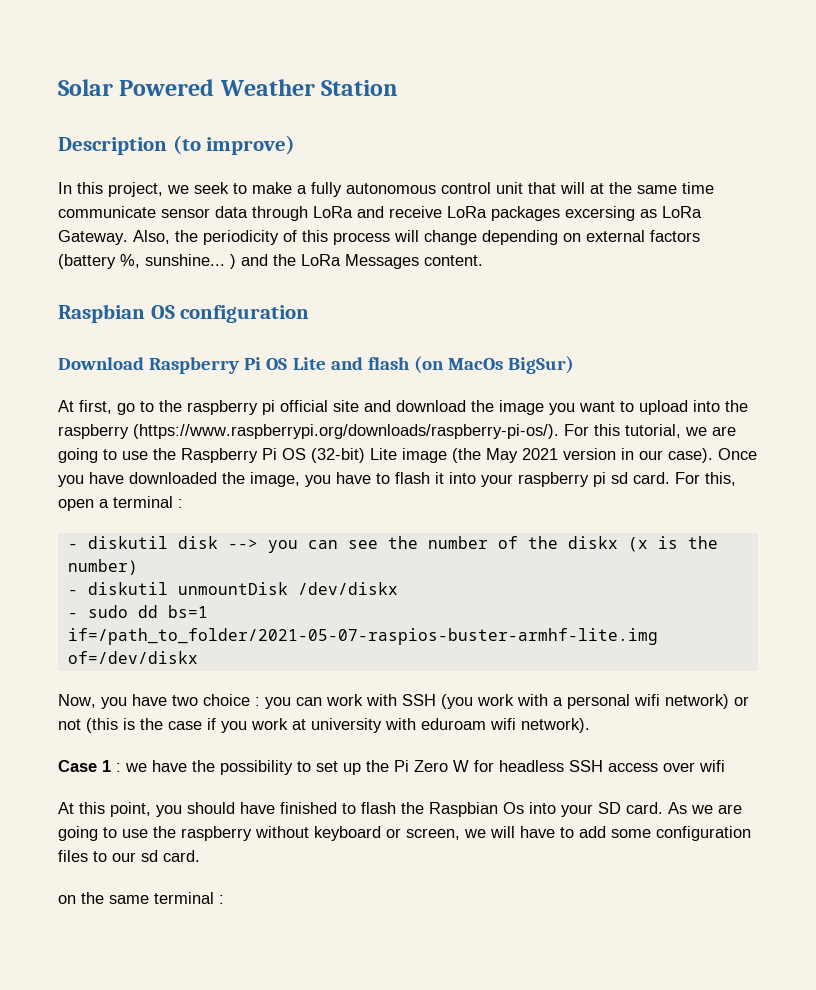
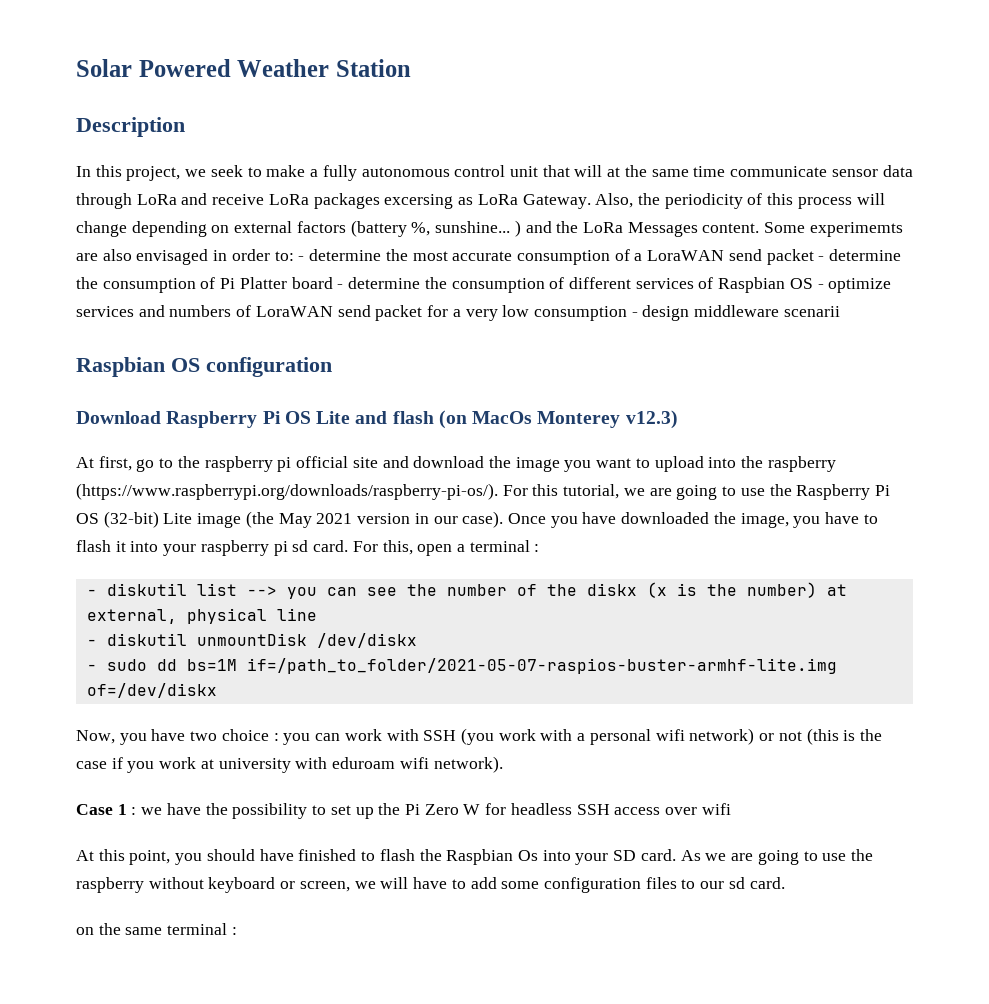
[172,135,296,155] (to improve) -> (185, 127) none
(483, 260) none -> [764,222,903,237] [76,249,902,265] [76,277,892,293] [76,305,840,321] Some experimemts are also envisaged in order to: - determine the most accurate consumption of a LoraWAN send packet - determine the consumption of Pi Platter board - determine the consumption of different services of Raspbian OS - optimize services and numbers of LoraWAN send packet for a very low consumption - design middleware scenarii
[508,356,575,374] BigSur) -> [537,410,678,429] Monterey v12.3)
[177,536,218,549] disk -> [196,583,237,596] list
(138, 567) none -> [826,584,847,596] [86,608,317,624] at external, physical line
[167,605,208,618] bs=1 -> [186,659,237,671] bs=1M

